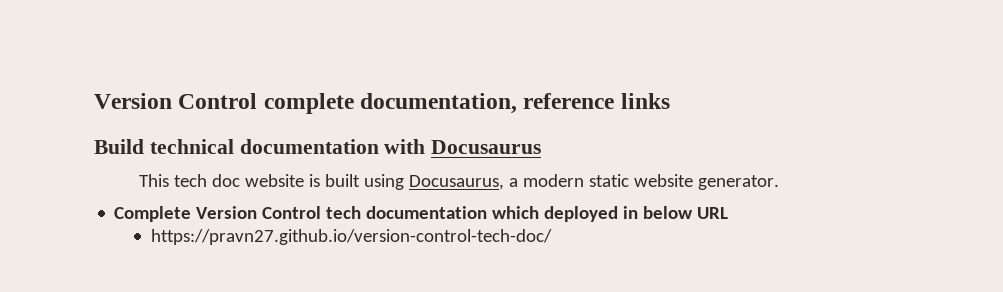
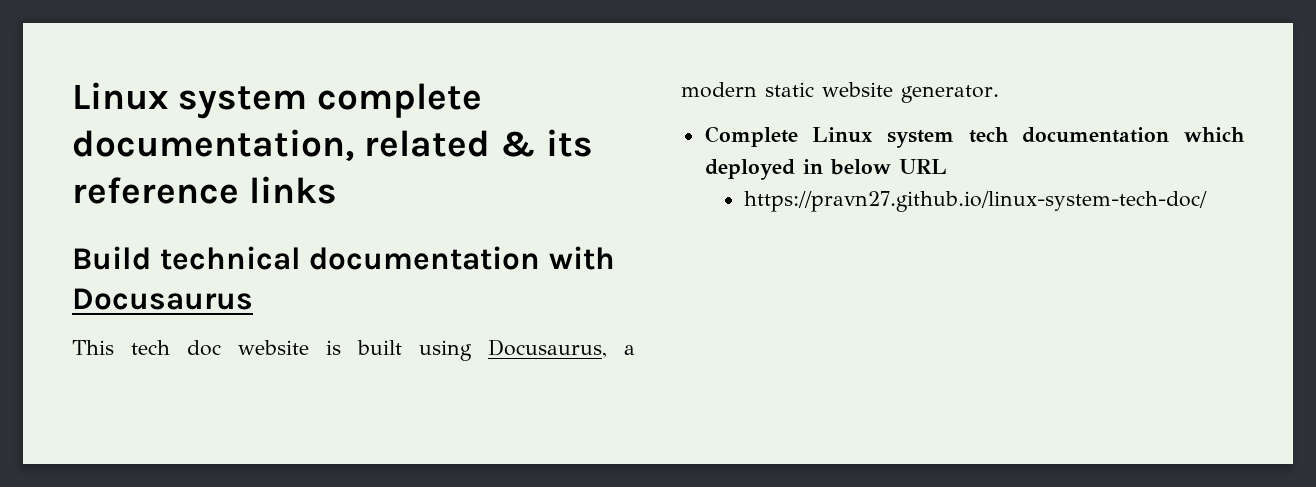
[94,93,518,114] Version Control complete documentation, -> [72,82,482,119] [72,129,593,162] Linux system complete documentation, related & its
[196,206,322,219] Version Control -> [812,127,954,148] Linux system
[150,229,552,245] https://pravn27.github.io/version-control-tech-doc/ -> [744,191,1208,212] https://pravn27.github.io/linux-system-tech-doc/

